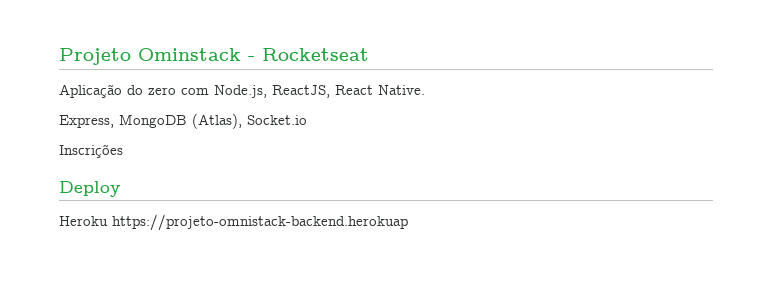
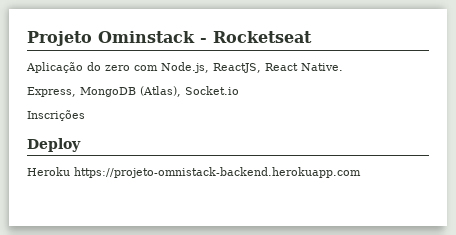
[112,214,408,231] https://projeto-omnistack-backend.herokuap -> [74,167,361,178] https://projeto-omnistack-backend.herokuapp.com

